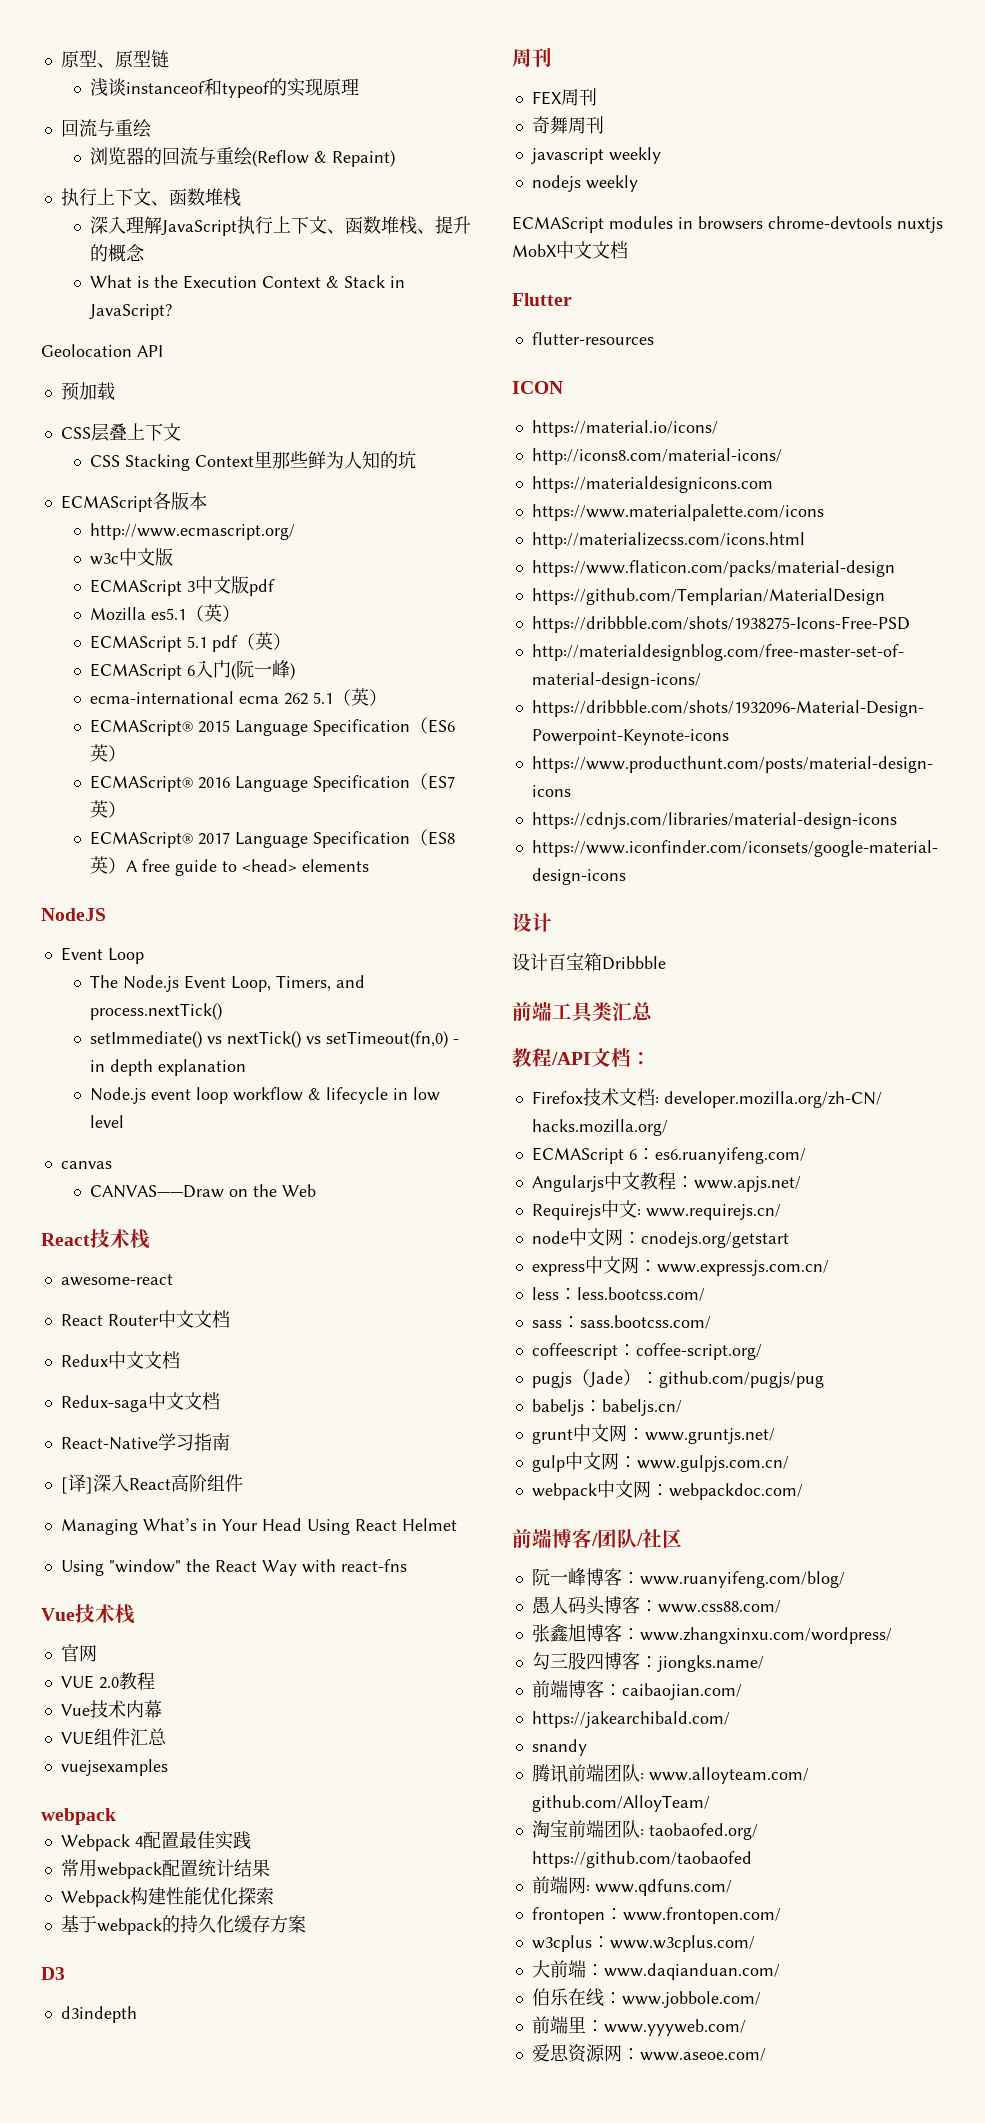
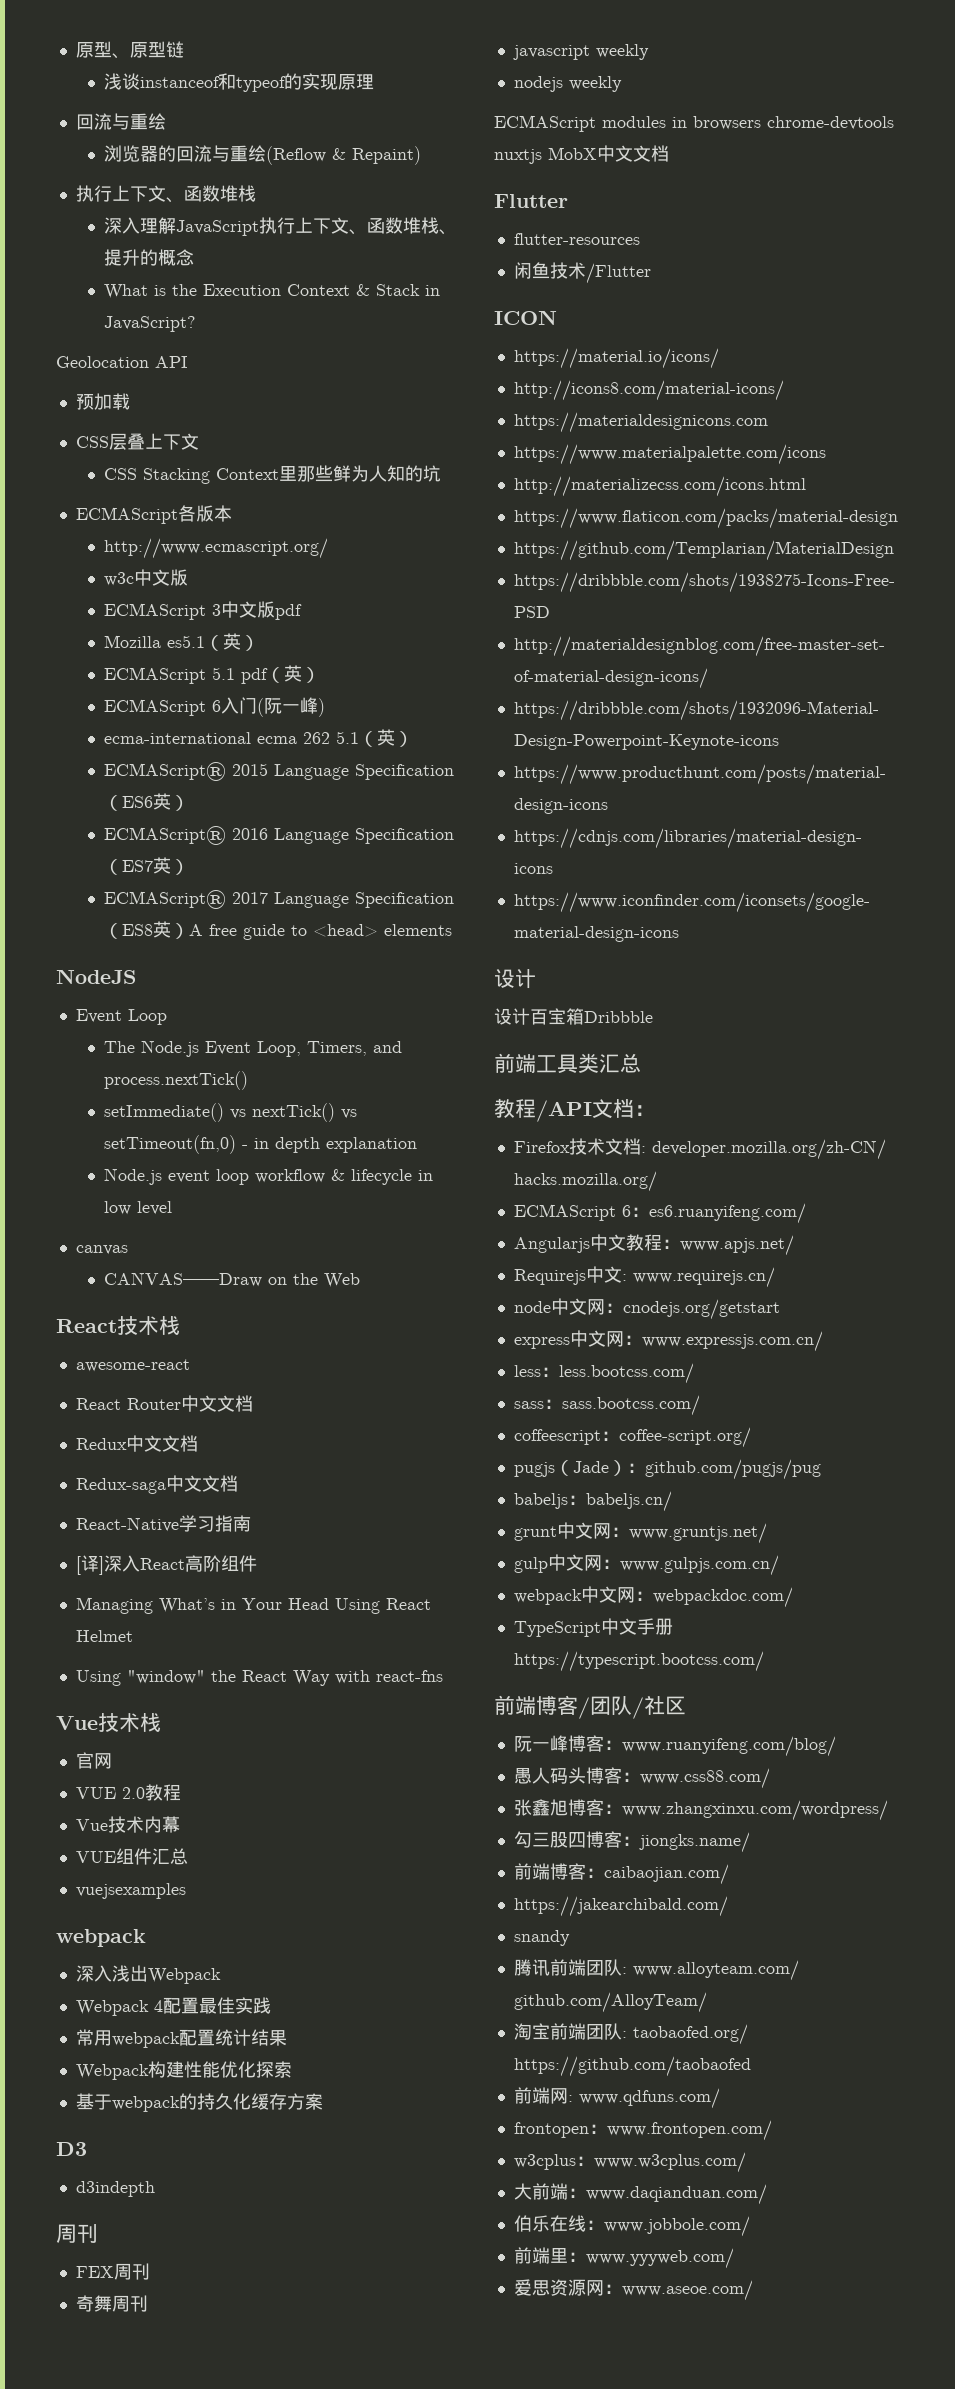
(116, 1816) none -> [75,1965,221,1984] // 深入浅出Webpack
(654, 338) none -> [513,262,651,284] // 闲鱼技术/Flutter
(803, 1491) none -> [513,1618,673,1637] [513,1651,764,1672] // TypeScript中文手册https://typescript.bootcss.com/

